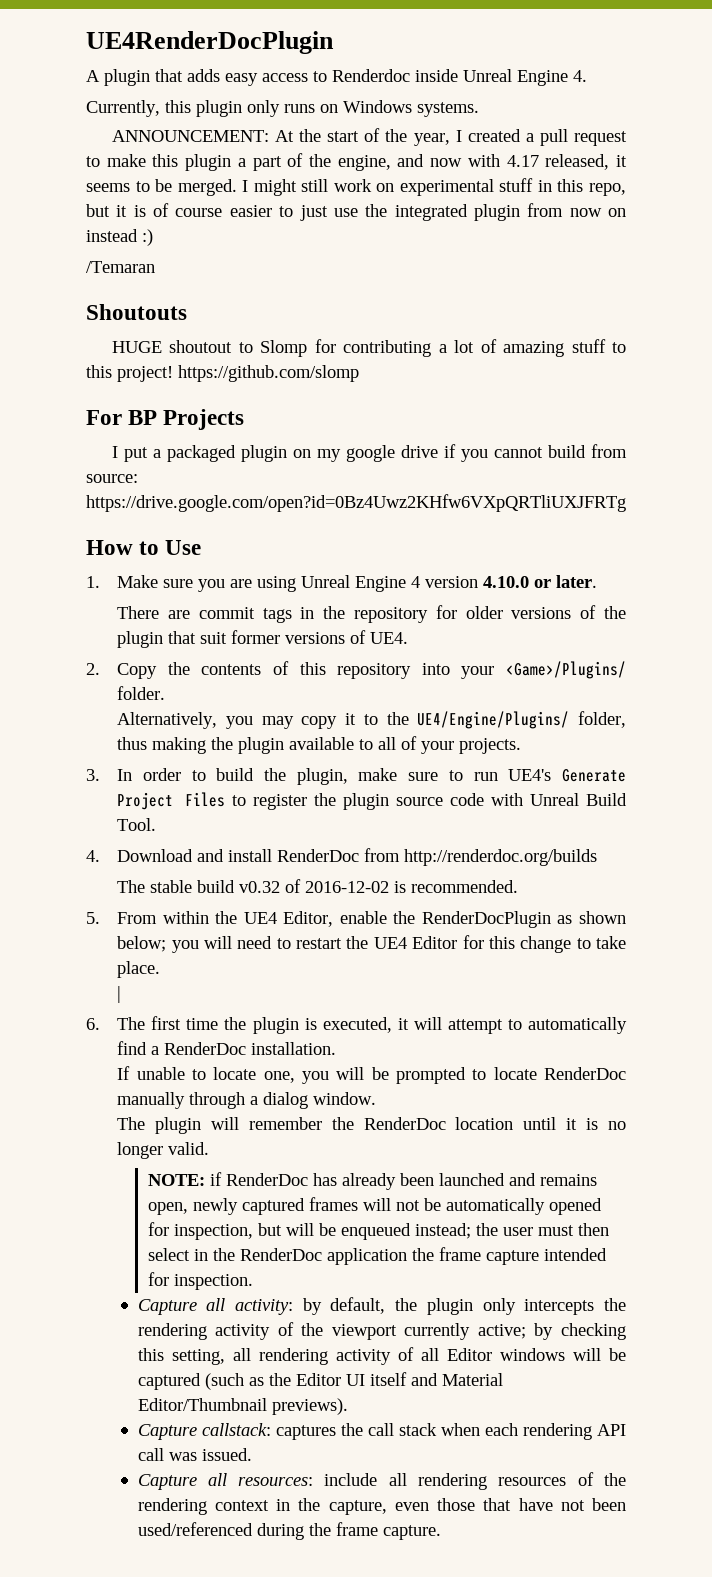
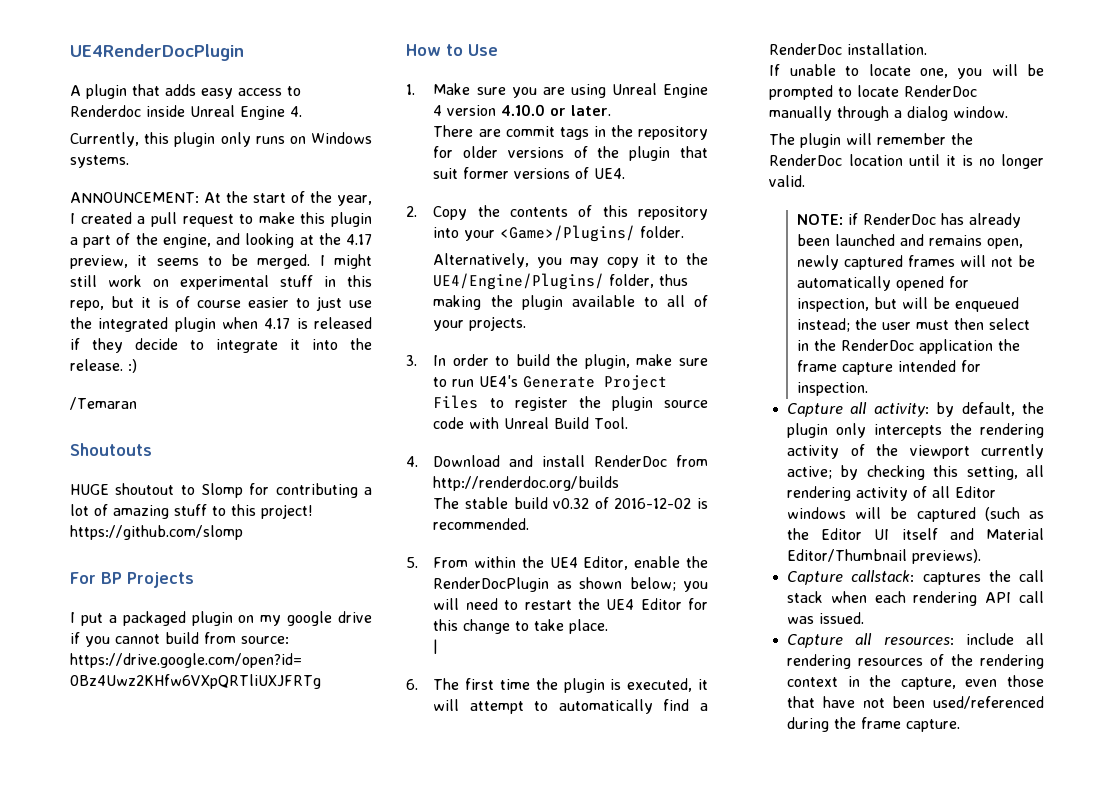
[430,154,610,170] now with 4.17 released, -> [245,233,373,248] [70,255,128,269] looking at the 4.17 preview,
[527,203,626,217] [86,229,138,242] from now on instead -> [222,317,372,329] [70,338,372,353] [70,359,123,371] when 4.17 is released if they decide to integrate it into the release.

